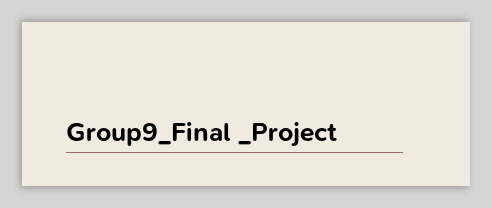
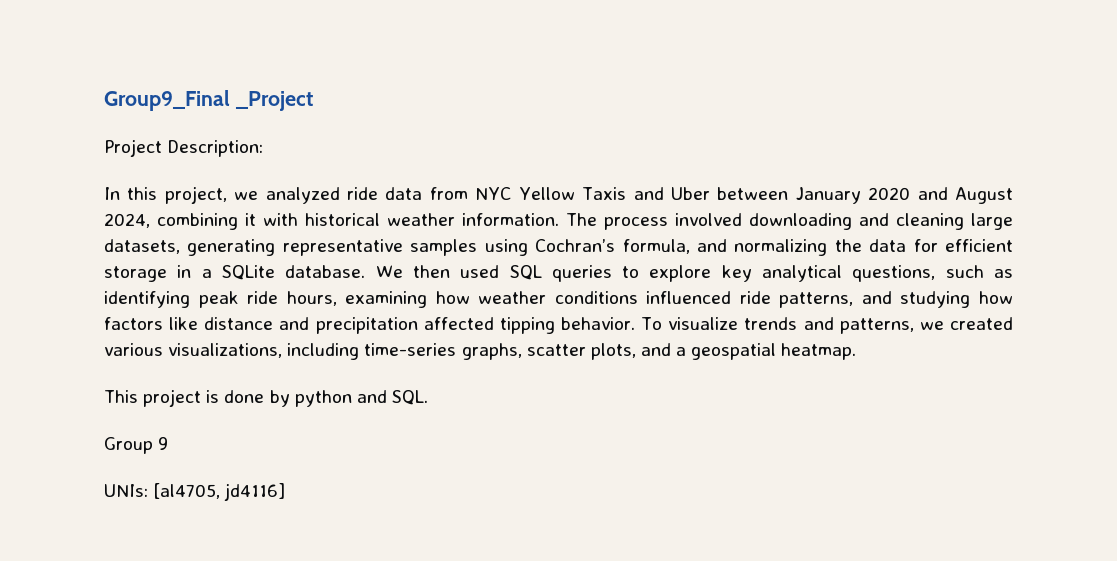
(338, 134) none -> [104,139,264,157] [104,186,1013,204] [104,213,1013,230] [104,239,1013,256] [104,265,1013,282] [104,291,1014,308] [104,317,1014,334] [104,343,857,360] [104,389,428,407] [104,437,169,454] [104,483,286,501] // Project Description: // In this project, we analyzed ride data from NYC Yellow Taxis and Uber between January 2020 and August 2024, combining it with historical weather information. The process involved downloading and cleaning large datasets, generating representative samples using Cochran’s formula, and normalizing the data for efficient storage in a SQLite database. We then used SQL queries to explore key analytical questions, such as identifying peak ride hours, examining how weather conditions influenced ride patterns, and studying how factors like distance and precipitation affected tipping behavior. To visualize trends and patterns, we created various visualizations, including time-series graphs, scatter plots, and a geospatial heatmap. // This project is done by python and SQL. // Group 9 // UNIs: [al4705, jd4116]

